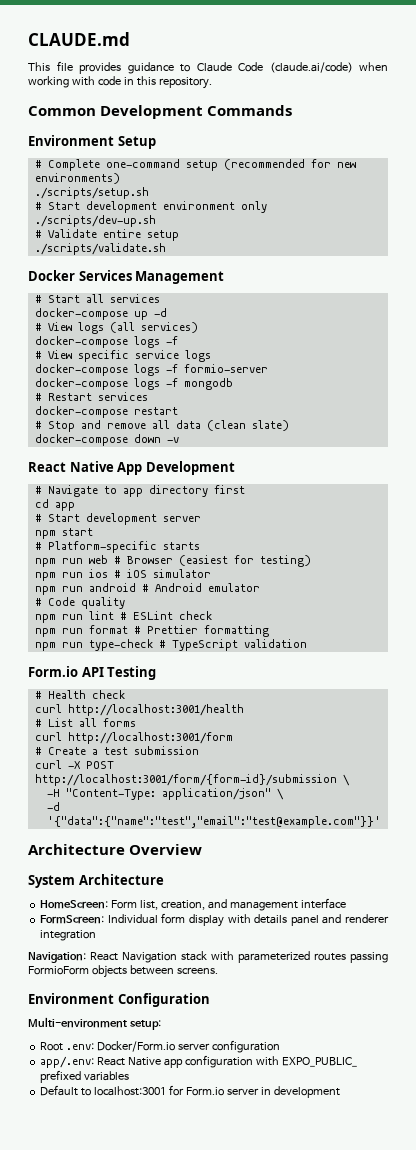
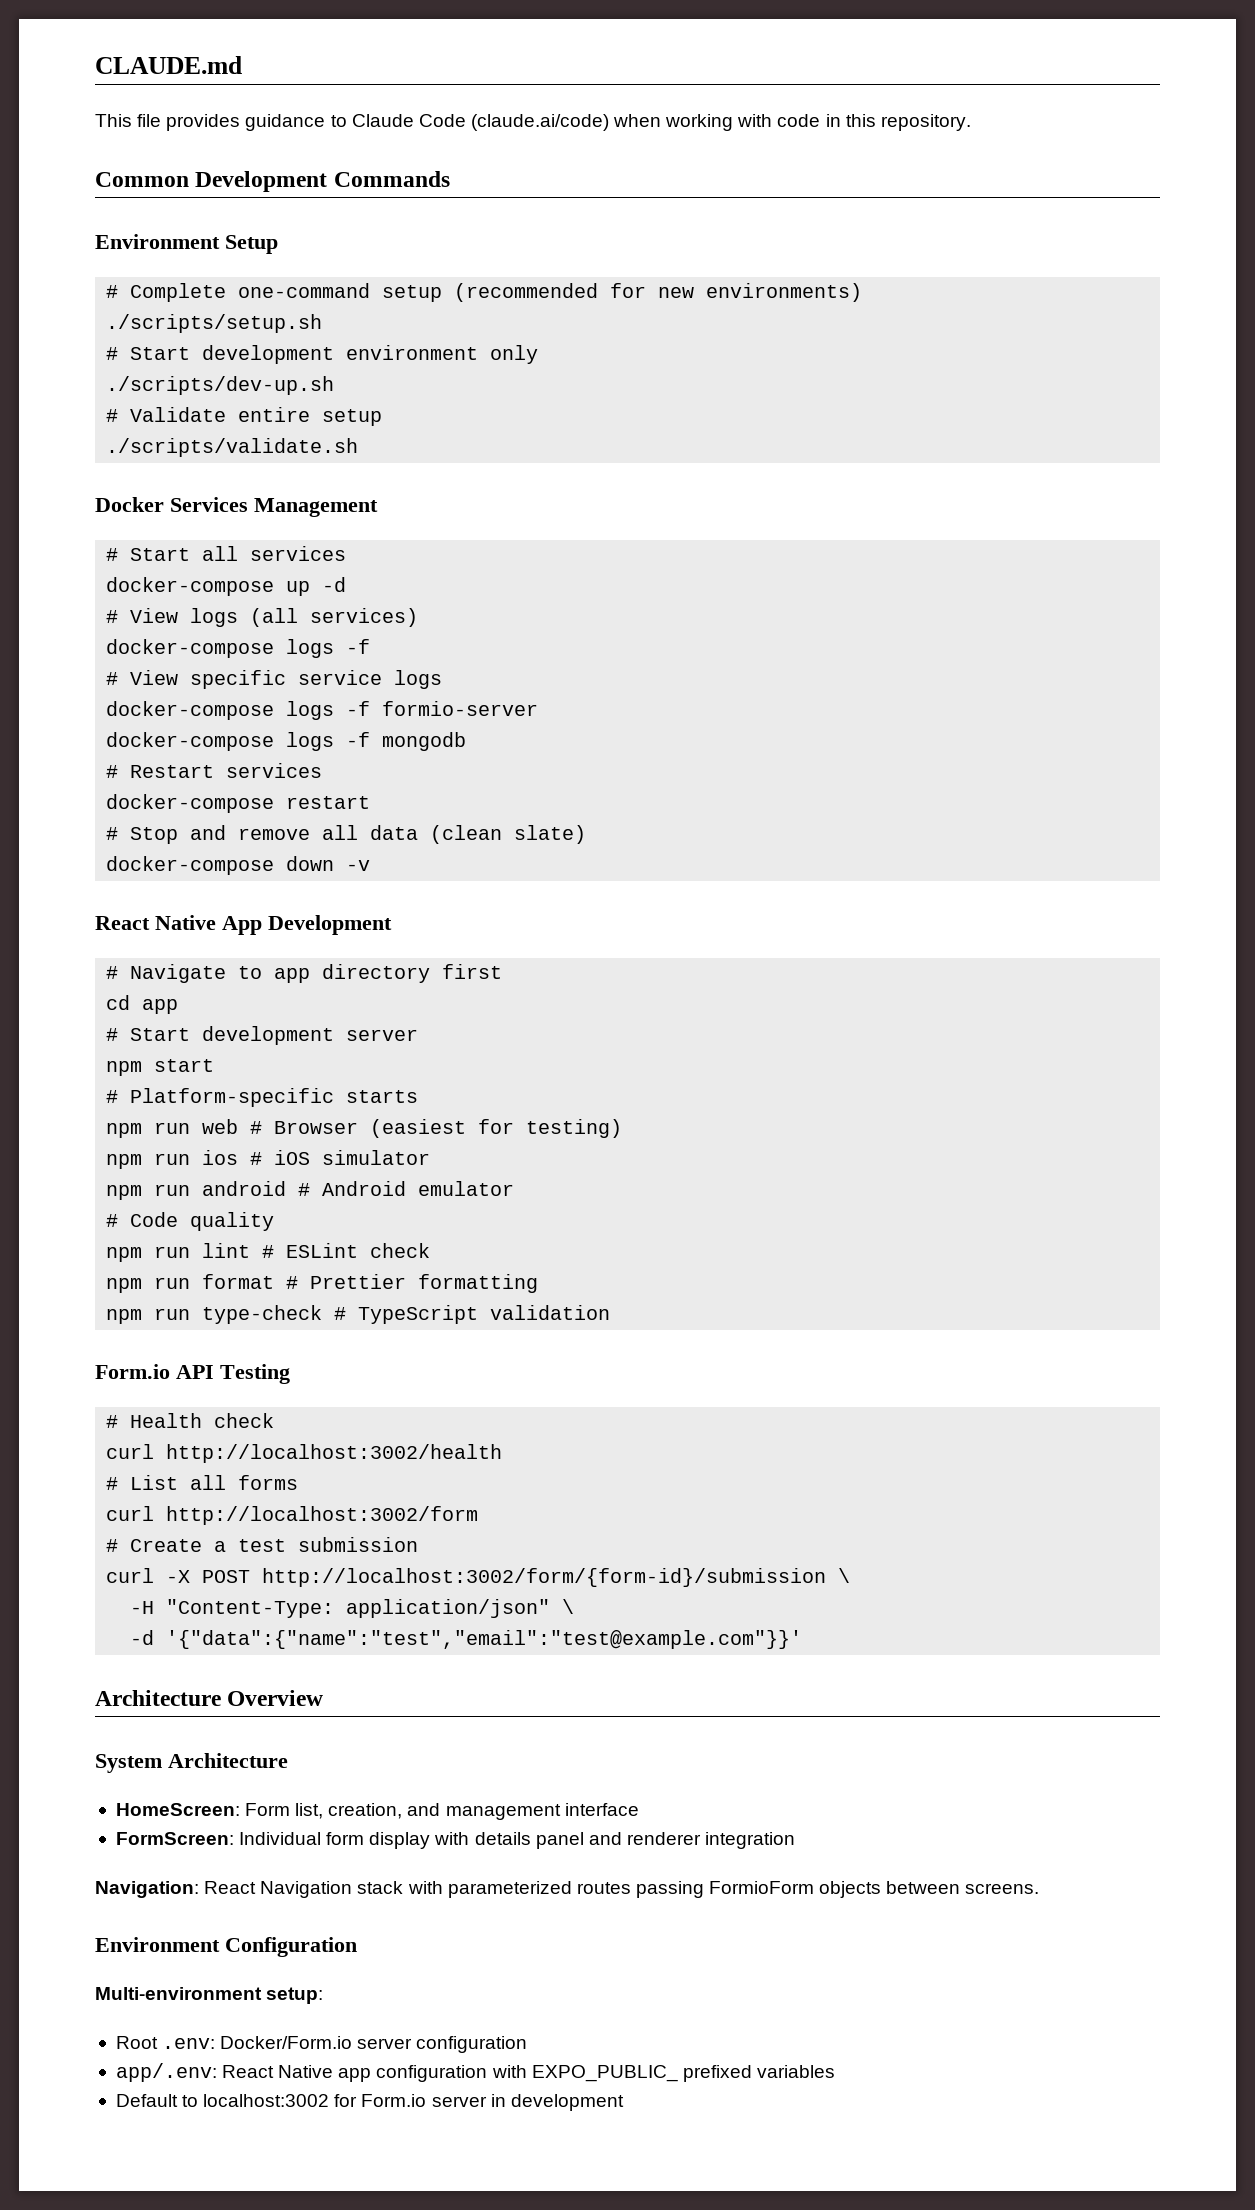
[67,704,244,716] http://localhost:3001/health -> [166,1444,503,1463] http://localhost:3002/health
[67,732,233,744] http://localhost:3001/form -> [166,1506,479,1525] http://localhost:3002/form
[34,774,337,786] http://localhost:3001/form/{form-id}/submission -> [262,1568,827,1587] http://localhost:3002/form/{form-id}/submission
[94,1086,167,1096] localhost:3001 -> [203,2094,330,2107] localhost:3002

